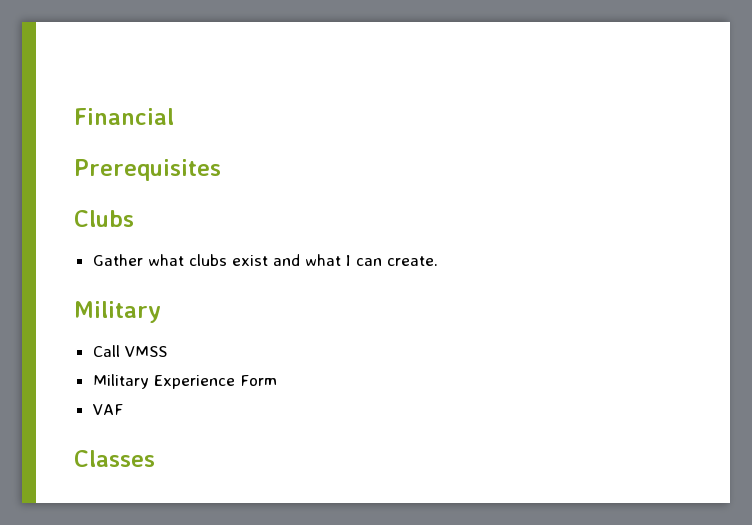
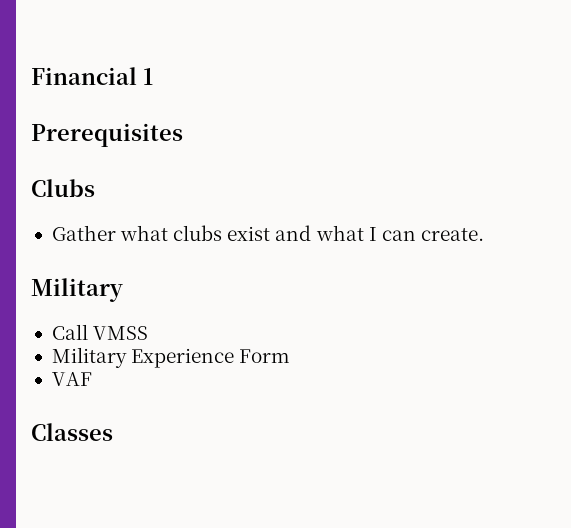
(174, 116) none -> [143,68,153,85] 1

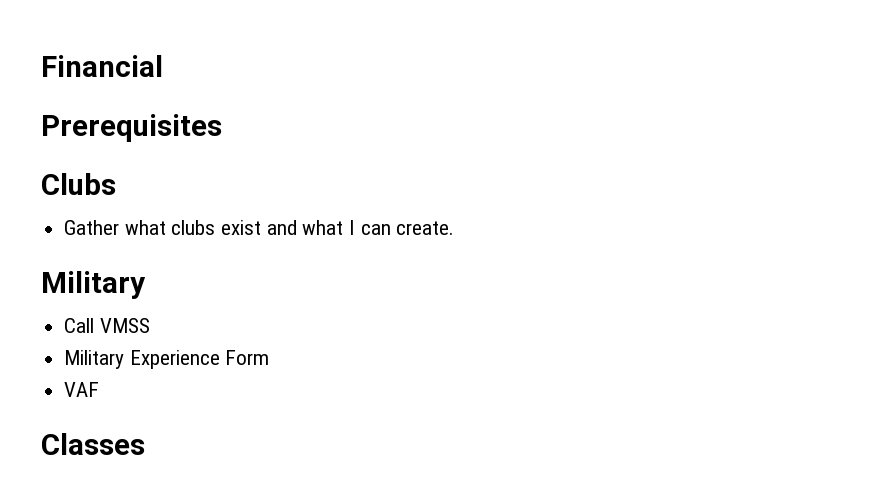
[143,68,153,85] 1 -> (163, 66) none

